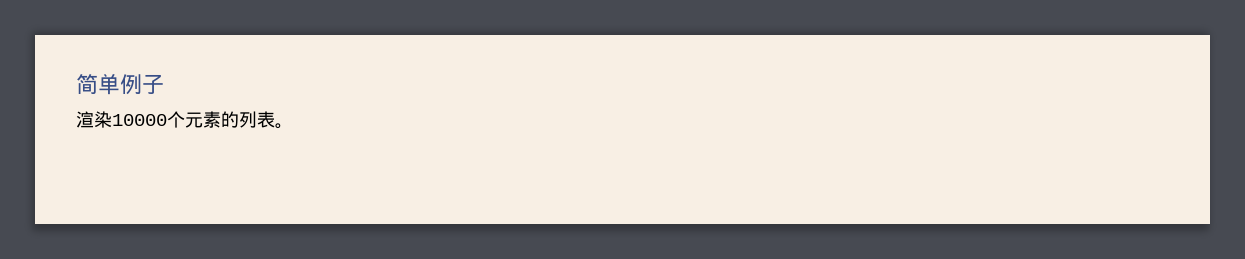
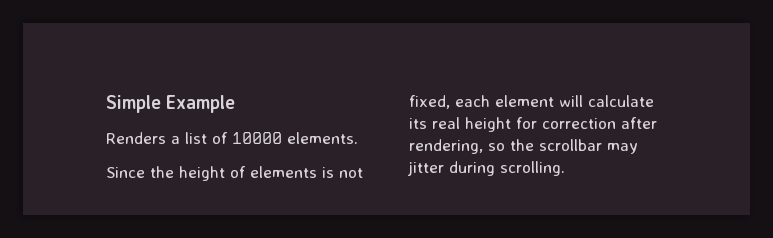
[76,74,164,95] [76,111,293,129] 简单例子 // 渲染10000个元素的列表。 -> [106,95,236,113] [106,132,358,144] [106,166,363,181] [409,95,654,109] [409,117,657,132] [409,139,638,154] [407,161,565,176] Simple Example // Renders a list of 10000 elements. // Since the height of elements is not fixed, each element will calculate its real height for correction after rendering, so the scrollbar may jitter during scrolling.

